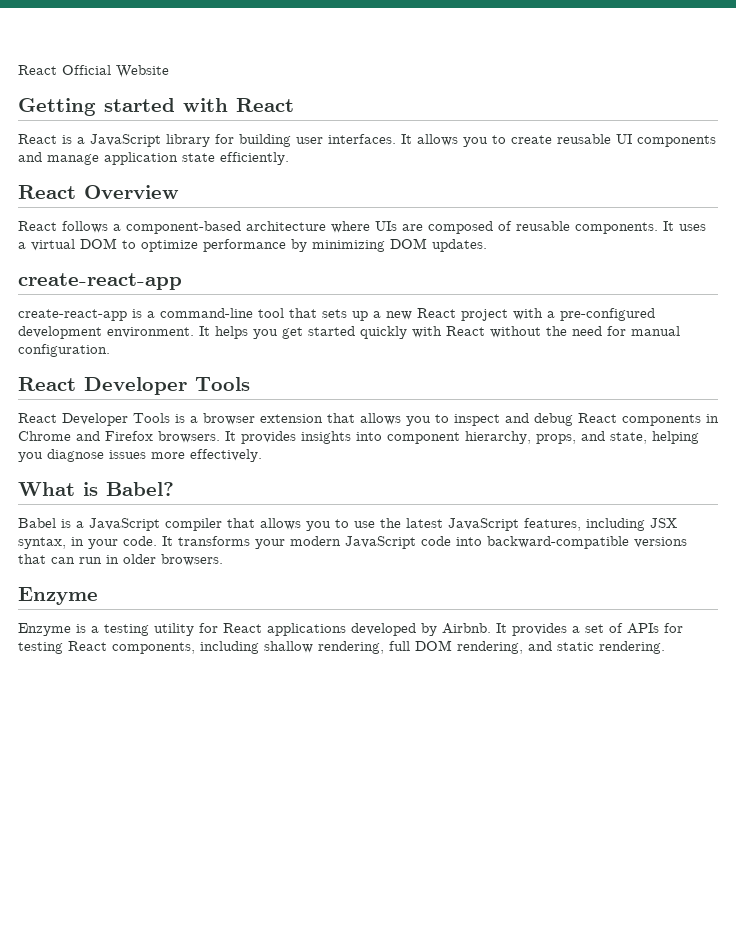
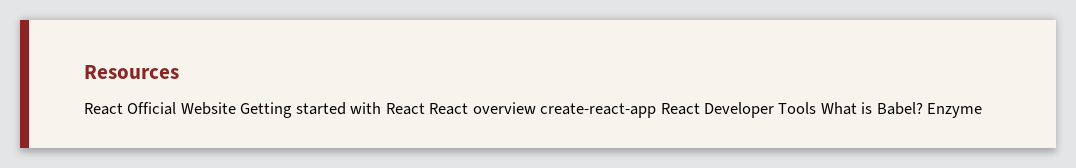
(18, 70) none -> [84,65,179,79] Resources //
(169, 71) // -> (236, 108) none
[18,134,716,147] [18,152,289,165] [18,185,179,199] [18,221,706,234] [18,238,487,252] [18,273,182,290] [18,308,655,321] [18,326,680,339] [18,344,110,357] [18,377,250,395] [18,413,719,426] [18,431,699,444] [18,449,262,462] [18,482,174,496] [18,518,677,531] [18,536,687,549] [18,554,223,566] [18,587,98,605] [18,623,683,636] [18,640,665,654] // React is a JavaScript library for building user interfaces. It allows you to create reusable UI components and manage application state efficiently. // React Overview // React follows a component-based architecture where UIs are composed of reusable components. It uses a virtual DOM to optimize performance by minimizing DOM updates. // create-react-app // create-react-app is a command-line tool that sets up a new React project with a pre-configured development environment. It helps you get started quickly with React without the need for manual configuration. // React Developer Tools // React Developer Tools is a browser extension that allows you to inspect and debug React components in Chrome and Firefox browsers. It provides insights into component hierarchy, props, and state, helping you diagnose issues more effectively. // What is Babel? // Babel is a JavaScript compiler that allows you to use the latest JavaScript features, including JSX syntax, in your code. It transforms your modern JavaScript code into backward-compatible versions that can run in older browsers. // Enzyme // Enzyme is a testing utility for React applications developed by Airbnb. It provides a set of APIs for testing React components, including shallow rendering, full DOM rendering, and static rendering. -> [429,102,983,118] React overview create-react-app React Developer Tools What is Babel? Enzyme

